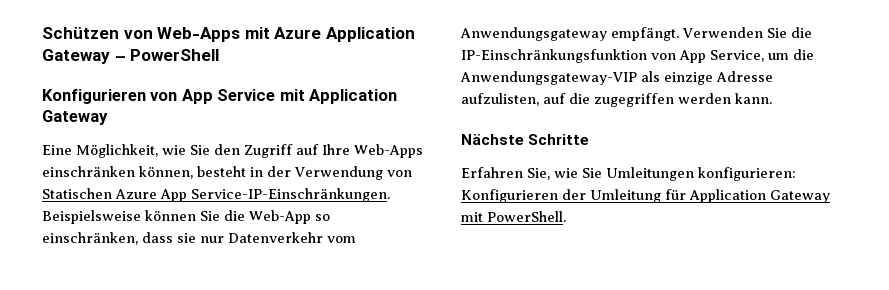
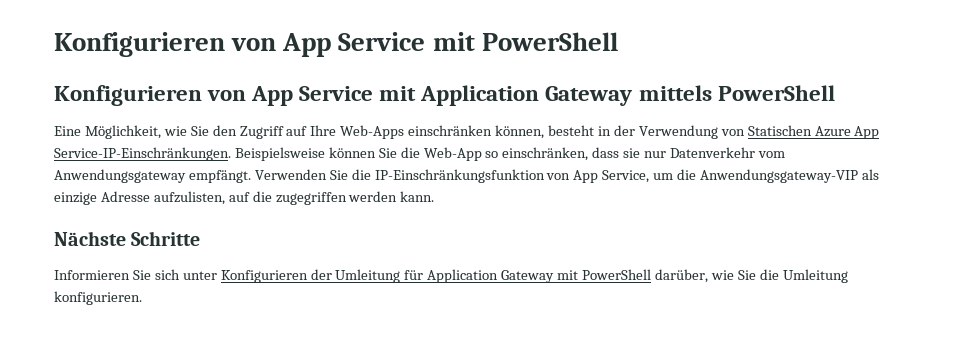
[42,27,415,42] [42,49,126,64] Schützen von Web-Apps mit Azure Application Gateway – -> [54,32,475,57] Konfigurieren von App Service mit
(108, 117) none -> [638,85,835,101] mittels PowerShell
[461,167,796,181] Erfahren Sie, wie Sie Umleitungen konfigurieren: -> [54,269,217,280] Informieren Sie sich unter
[487,211,566,222] PowerShell. -> [582,269,848,283] [54,291,142,305] PowerShell darüber, wie Sie die Umleitung konfigurieren.

